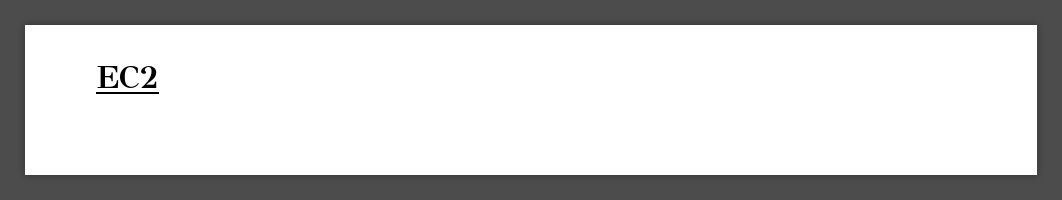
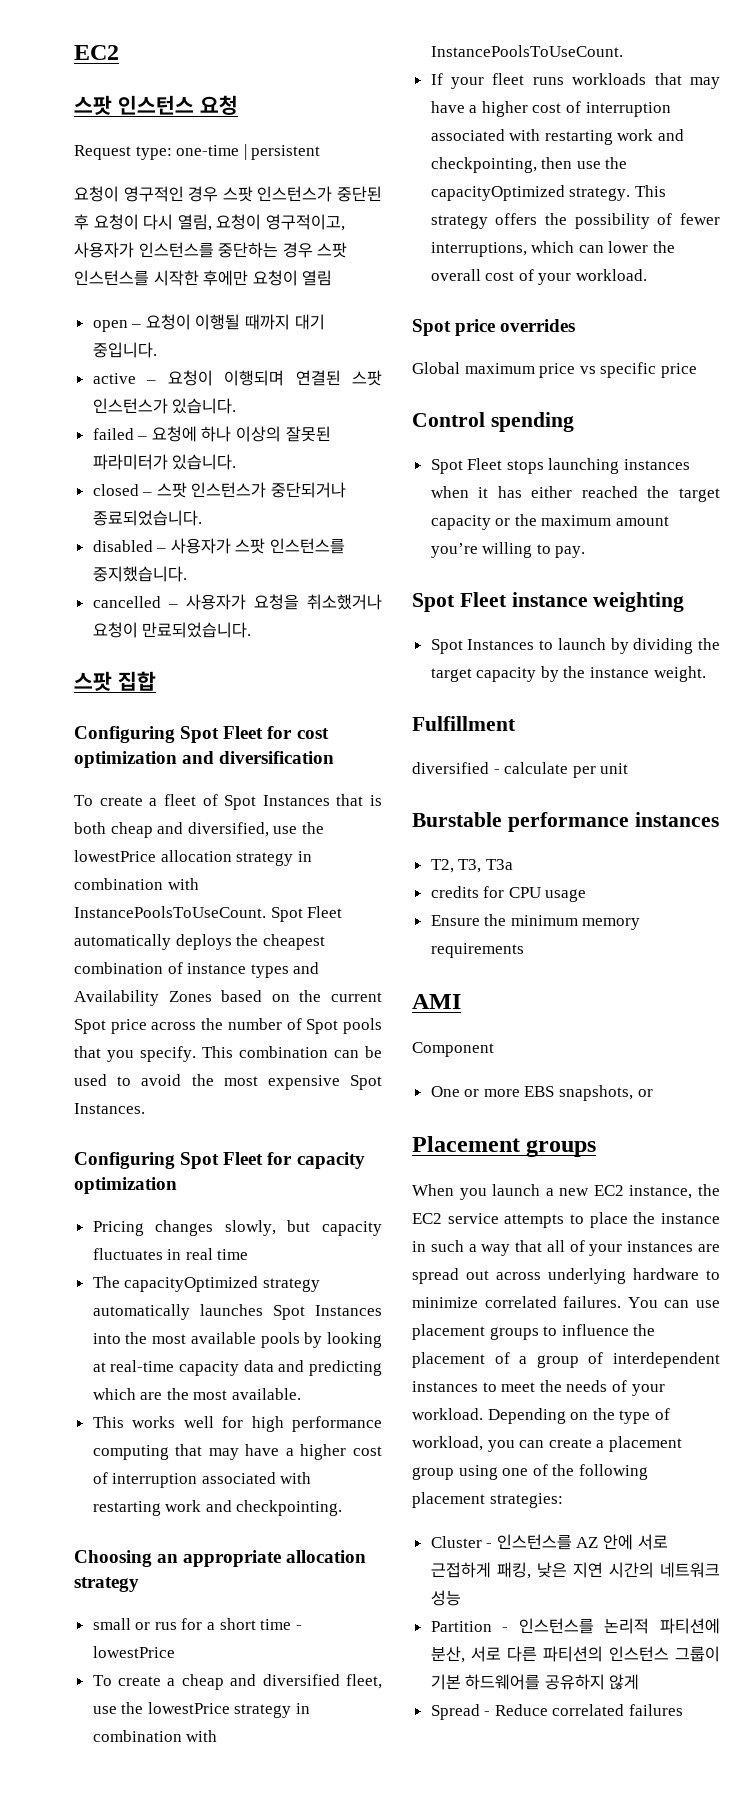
[96,65,159,89] EC2 -> [74,45,119,60] [74,95,238,115] [74,144,321,160] [74,186,382,202] [74,214,345,231] [74,242,348,258] [74,270,333,286] [92,314,325,332] [92,342,157,358] [92,370,382,386] [92,398,237,414] [92,426,331,442] [92,454,237,470] [92,482,347,498] [92,510,202,526] [92,538,346,554] [92,566,187,582] [92,594,382,610] [92,622,252,638] [74,671,156,691] [74,726,329,743] [74,751,335,768] [74,794,382,810] [74,822,324,838] [74,850,312,866] [74,878,199,890] [74,906,343,922] [74,934,325,950] [74,962,320,978] [74,990,382,1006] [74,1018,383,1034] [74,1046,382,1062] [74,1074,382,1090] [74,1103,145,1114] [74,1152,365,1169] [74,1177,177,1194] [92,1220,382,1236] [92,1248,249,1260] [92,1276,320,1292] [92,1304,383,1320] [92,1332,382,1348] [92,1360,382,1376] [92,1388,302,1400] [92,1416,382,1432] [92,1444,383,1460] [92,1472,312,1488] [92,1500,343,1516] [74,1550,367,1567] [74,1577,139,1592] [92,1618,302,1630] [92,1646,175,1658] [92,1674,382,1690] [92,1702,311,1718] [92,1730,218,1742] [430,45,623,57] [430,73,720,89] [430,101,671,117] [430,129,685,145] [430,157,628,173] [430,185,666,201] [430,213,720,229] [430,241,676,257] [430,269,648,285] [412,319,576,336] [412,362,697,378] [412,412,574,432] [430,458,691,474] [430,486,720,502] [430,514,670,530] [430,542,586,558] [412,592,685,612] [430,638,720,654] [430,666,706,682] [412,716,516,731] [412,762,629,778] [412,812,719,832] [430,859,513,873] [430,886,587,902] [430,914,641,930] [430,943,524,958] [412,994,461,1009] [412,1042,494,1057] [430,1085,653,1101] [412,1136,597,1157] [412,1184,720,1200] [412,1212,720,1228] [412,1240,720,1256] [412,1268,720,1284] [412,1296,720,1308] [412,1324,656,1340] [412,1352,720,1368] [412,1380,665,1396] [412,1408,670,1424] [412,1436,682,1452] [412,1464,648,1480] [412,1492,563,1508] [430,1534,668,1550] [430,1562,720,1579] [430,1590,461,1606] [430,1618,720,1634] [430,1646,720,1663] [430,1674,640,1690] [430,1704,684,1720] EC2 // 스팟 인스턴스 요청 // Request type: one-time | persistent // 요청이 영구적인 경우 스팟 인스턴스가 중단된 후 요청이 다시 열림, 요청이 영구적이고, 사용자가 인스턴스를 중단하는 경우 스팟 인스턴스를 시작한 후에만 요청이 열림 // open – 요청이 이행될 때까지 대기 중입니다. // active – 요청이 이행되며 연결된 스팟 인스턴스가 있습니다. // failed – 요청에 하나 이상의 잘못된 파라미터가 있습니다. // closed – 스팟 인스턴스가 중단되거나 종료되었습니다. // disabled – 사용자가 스팟 인스턴스를 중지했습니다. // cancelled – 사용자가 요청을 취소했거나 요청이 만료되었습니다. // 스팟 집합 // Configuring Spot Fleet for cost optimization and diversification // To create a fleet of Spot Instances that is both cheap and diversified, use the lowestPrice allocation strategy in combination with InstancePoolsToUseCount. Spot Fleet automatically deploys the cheapest combination of instance types and Availability Zones based on the current Spot price across the number of Spot pools that you specify. This combination can be used to avoid the most expensive Spot Instances. // Configuring Spot Fleet for capacity optimization // Pricing changes slowly, but capacity fluctuates in real time // The capacityOptimized strategy automatically launches Spot Instances into the most available pools by looking at real-time capacity data and predicting which are the most available. // This works well for high performance computing that may have a higher cost of interruption associated with restarting work and checkpointing. // Choosing an appropriate allocation strategy // small or rus for a short time - lowestPrice // To create a cheap and diversified fleet, use the lowestPrice strategy in combination with InstancePoolsToUseCount. // If your fleet runs workloads that may have a higher cost of interruption associated with restarting work and checkpointing, then use the capacityOptimized strategy. This strategy offers the possibility of fewer interruptions, which can lower the overall cost of your workload. // Spot price overrides // Global maximum price vs specific price // Control spending // Spot Fleet stops launching instances when it has either reached the target capacity or the maximum amount you’re willing to pay. // Spot Fleet instance weighting // Spot Instances to launch by dividing the target capacity by the instance weight. // Fulfillment // diversified - calculate per unit // Burstable performance instances // T2, T3, T3a // credits for CPU usage // Ensure the minimum memory requirements // AMI // Component // One or more EBS snapshots, or // Placement groups // When you launch a new EC2 instance, the EC2 service attempts to place the instance in such a way that all of your instances are spread out across underlying hardware to minimize correlated failures. You can use placement groups to influence the placement of a group of interdependent instances to meet the needs of your workload. Depending on the type of workload, you can create a placement group using one of the following placement strategies: // Cluster - 인스턴스를 AZ 안에 서로 근접하게 패킹, 낮은 지연 시간의 네트워크 성능 // Partition - 인스턴스를 논리적 파티션에 분산, 서로 다른 파티션의 인스턴스 그룹이 기본 하드웨어를 공유하지 않게 // Spread - Reduce correlated failures

